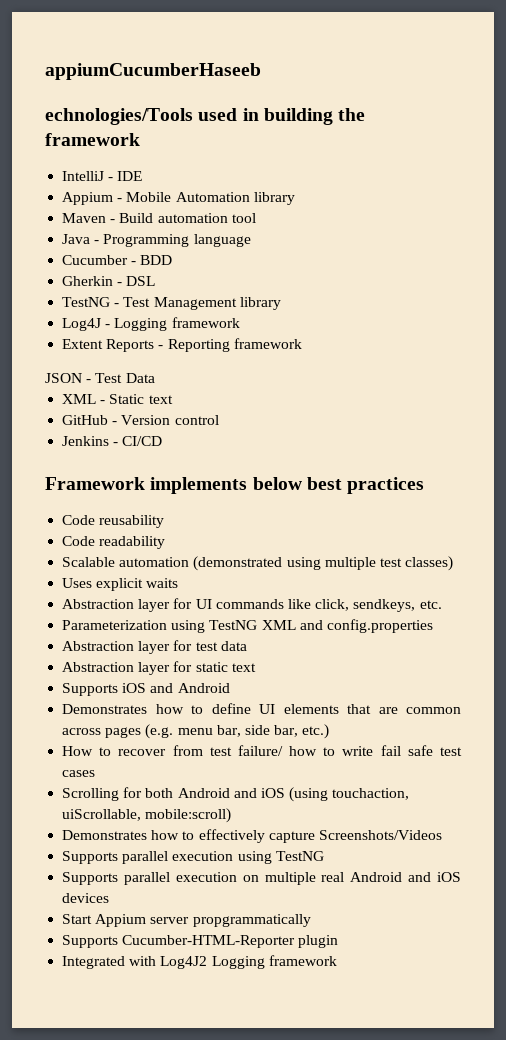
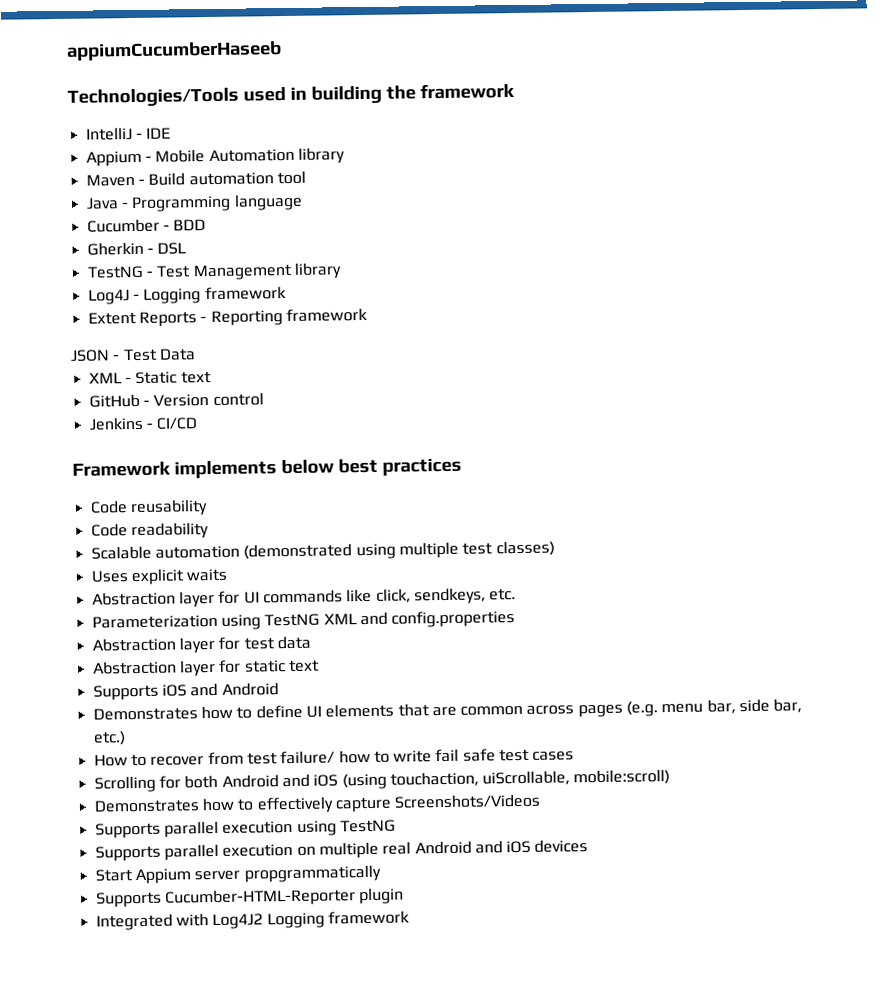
[45,108,193,125] echnologies/Tools -> [67,87,239,108] Technologies/Tools

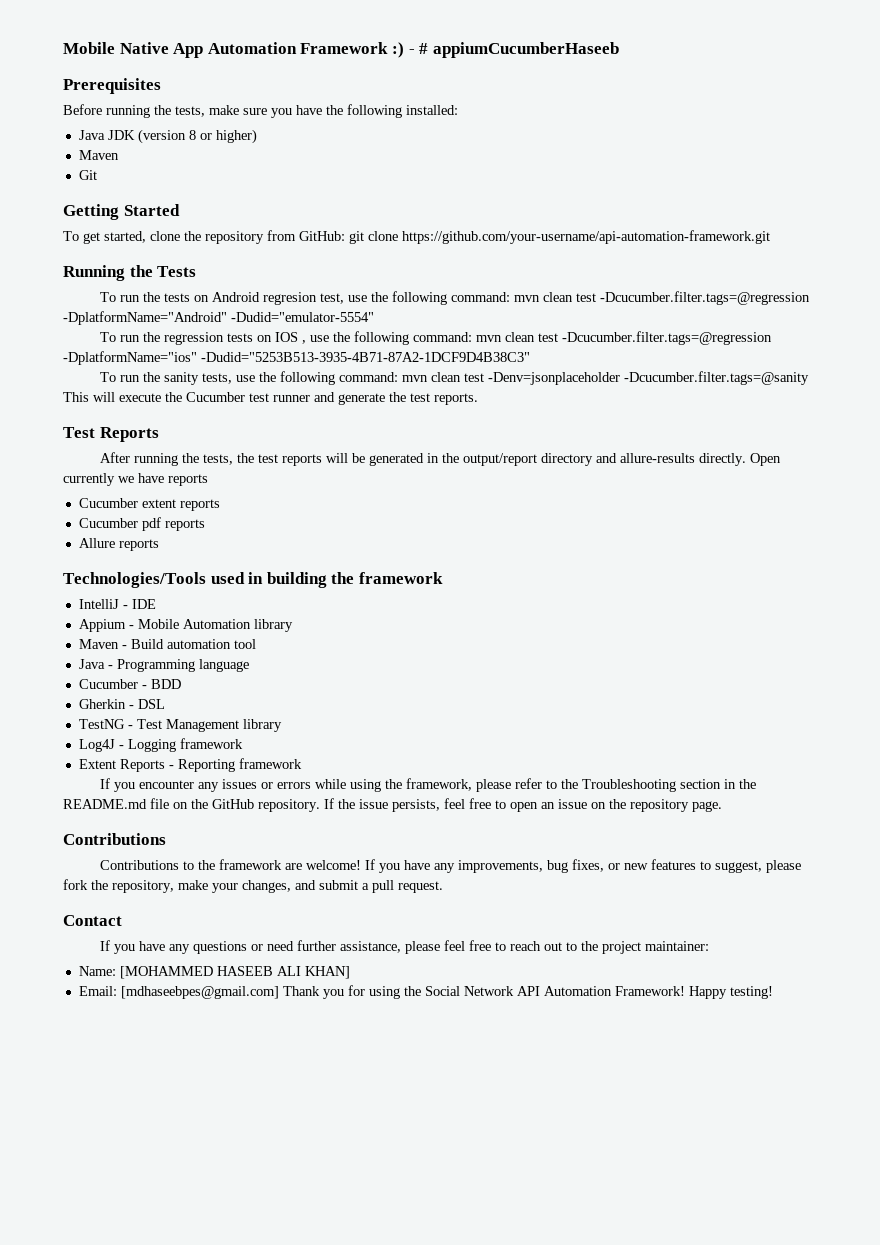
[66,41,282,61] appiumCucumberHaseeb -> [63,42,619,58] [63,78,161,94] [63,104,458,118] [78,129,257,144] [78,150,119,160] [78,170,97,180] [63,204,180,220] [63,230,770,244] [63,265,197,281] [99,291,810,305] [63,311,374,325] [99,331,772,345] [63,351,530,365] [99,371,809,385] [63,392,478,405] [63,427,159,442] [99,452,781,466] [63,473,208,486] [78,498,220,511] [78,517,205,531] [78,538,159,551] Mobile Native App Automation Framework :) - # appiumCucumberHaseeb // Prerequisites // Before running the tests, make sure you have the following installed: // Java JDK (version 8 or higher) // Maven // Git // Getting Started // To get started, clone the repository from GitHub: git clone https://github.com/your-username/api-automation-framework.git // Running the Tests // To run the tests on Android regresion test, use the following command: mvn clean test -Dcucumber.filter.tags=@regression -DplatformName="Android" -Dudid="emulator-5554" // To run the regression tests on IOS , use the following command: mvn clean test -Dcucumber.filter.tags=@regression -DplatformName="ios" -Dudid="5253B513-3935-4B71-87A2-1DCF9D4B38C3" // To run the sanity tests, use the following command: mvn clean test -Denv=jsonplaceholder -Dcucumber.filter.tags=@sanity This will execute the Cucumber test runner and generate the test reports. // Test Reports // After running the tests, the test reports will be generated in the output/report directory and allure-results directly. Open currently we have reports // Cucumber extent reports // Cucumber pdf reports // Allure reports
[70,348,196,362] [88,370,212,384] [88,392,264,408] [88,416,199,431] [72,457,462,479] [89,499,208,517] [90,522,209,540] [90,540,555,560] [90,568,228,586] [91,587,517,608] [91,610,516,630] [91,635,311,654] [92,659,320,677] [92,682,279,701] [92,698,803,721] [92,731,126,746] [93,748,575,767] [93,769,671,793] [93,793,541,814] [94,819,396,839] [94,839,589,862] [94,864,381,885] [95,887,405,908] [95,910,410,931] JSON - Test Data // XML - Static text // GitHub - Version control // Jenkins - CI/CD // Framework implements below best practices // Code reusability // Code readability // Scalable automation (demonstrated using multiple test classes) // Uses explicit waits // Abstraction layer for UI commands like click, sendkeys, etc. // Parameterization using TestNG XML and config.properties // Abstraction layer for test data // Abstraction layer for static text // Supports iOS and Android // Demonstrates how to define UI elements that are common across pages (e.g. menu bar, side bar, etc.) // How to recover from test failure/ how to write fail safe test cases // Scrolling for both Android and iOS (using touchaction, uiScrollable, mobile:scroll) // Demonstrates how to effectively capture Screenshots/Videos // Supports parallel execution using TestNG // Supports parallel execution on multiple real Android and iOS devices // Start Appium server propgrammatically // Supports Cucumber-HTML-Reporter plugin // Integrated with Log4J2 Logging framework -> [99,778,756,792] [63,798,722,812] [63,833,166,845] [99,859,801,873] [63,879,443,893] [63,915,122,926] [99,940,709,954] [78,966,350,979] [78,985,773,999] If you encounter any issues or errors while using the framework, please refer to the Troubleshooting section in the README.md file on the GitHub repository. If the issue persists, feel free to open an issue on the repository page. // Contributions // Contributions to the framework are welcome! If you have any improvements, bug fixes, or new features to suggest, please fork the repository, make your changes, and submit a pull request. // Contact // If you have any questions or need further assistance, please feel free to reach out to the project maintainer: // Name: [MOHAMMED HASEEB ALI KHAN] // Email: [mdhaseebpes@gmail.com] Thank you for using the Social Network API Automation Framework! Happy testing!

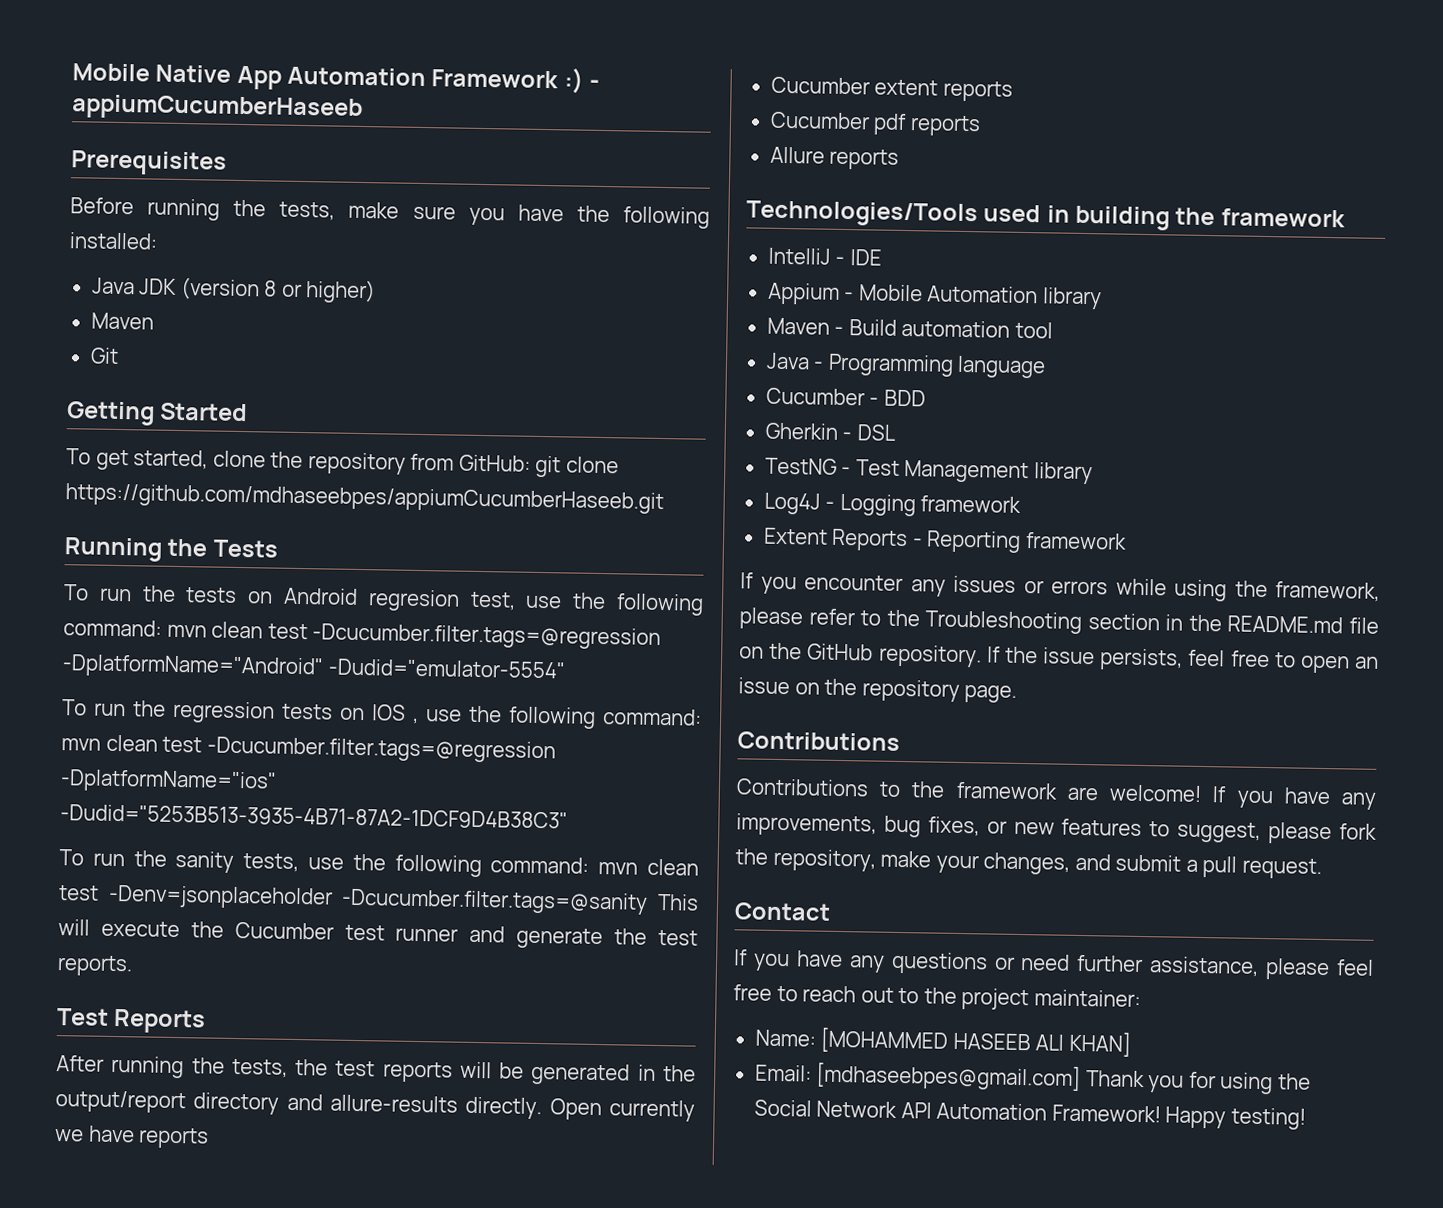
[419,43,429,54] # -> (601, 84) none
[402,230,770,244] https://github.com/your-username/api-automation-framework.git -> [65,483,664,515] https://github.com/mdhaseebpes/appiumCucumberHaseeb.git

